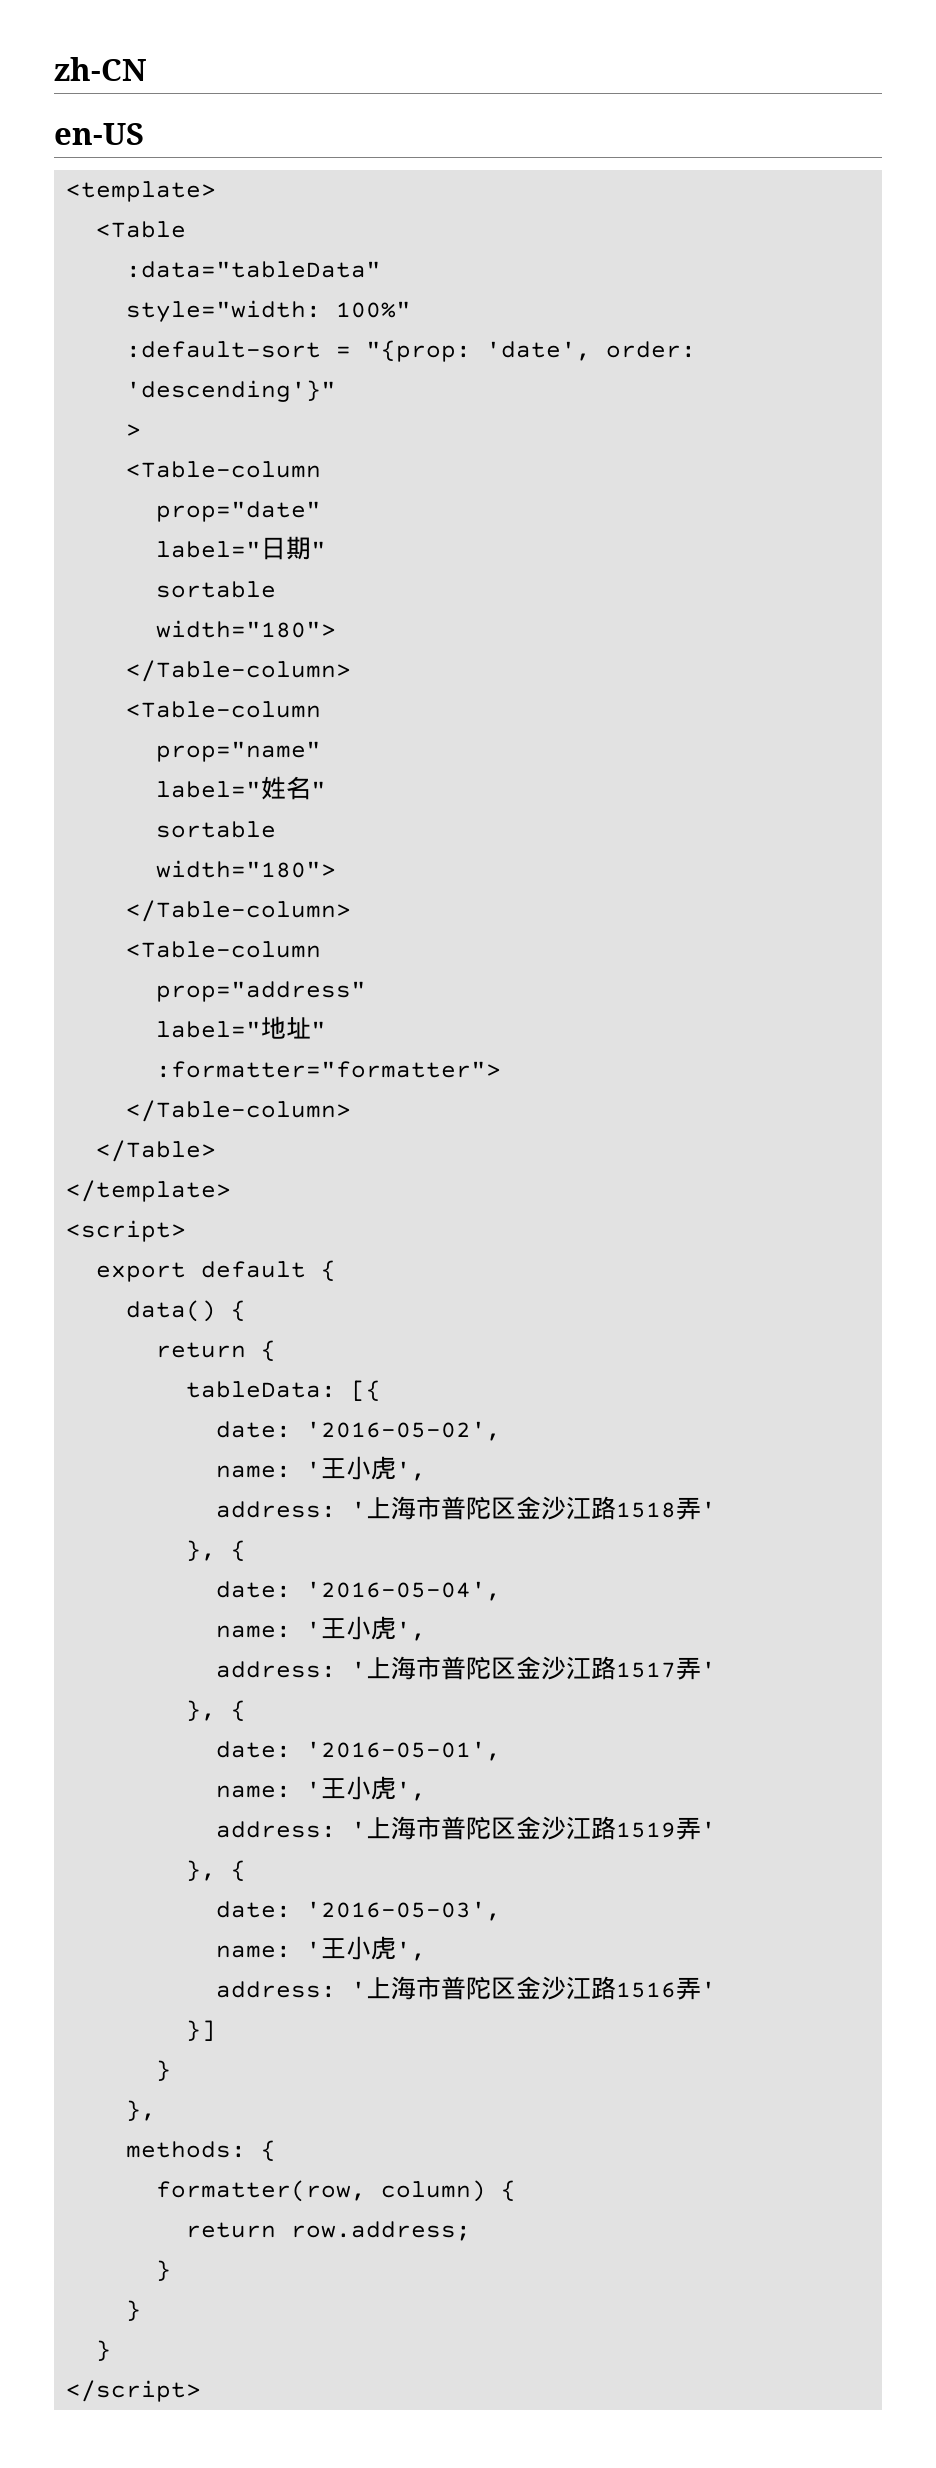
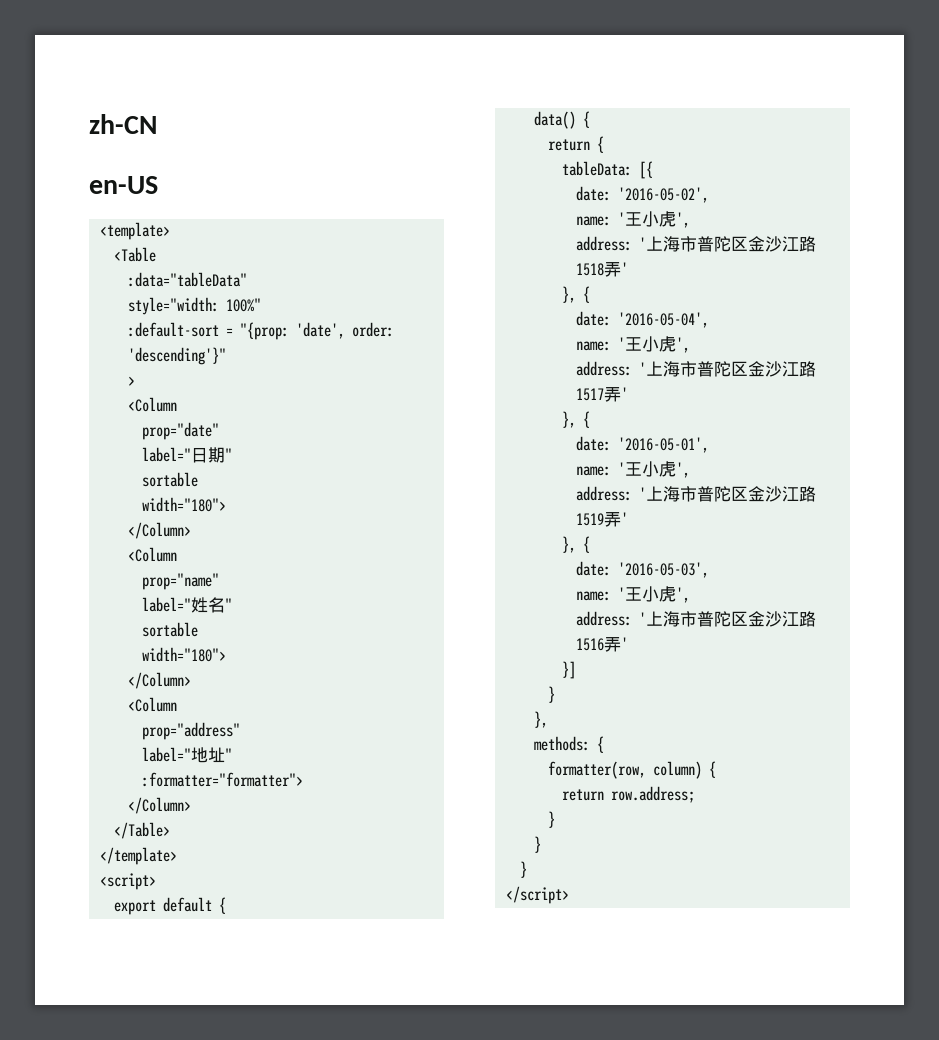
[126,461,321,478] <Table-column -> [127,397,177,412] <Column
[126,660,351,682] [126,701,321,718] </Table-column> // <Table-column -> [127,522,191,539] [127,547,177,562] </Column> // <Column
[126,900,351,922] [126,941,321,958] </Table-column> // <Table-column -> [127,672,191,689] [127,697,177,712] </Column> // <Column
[126,1100,351,1122] </Table-column> -> [127,797,191,814] </Column>

